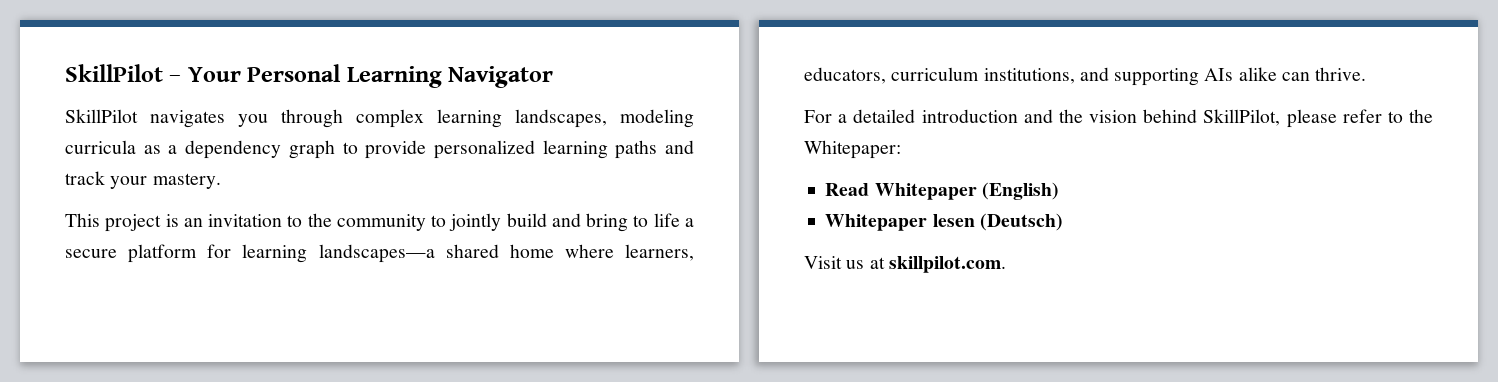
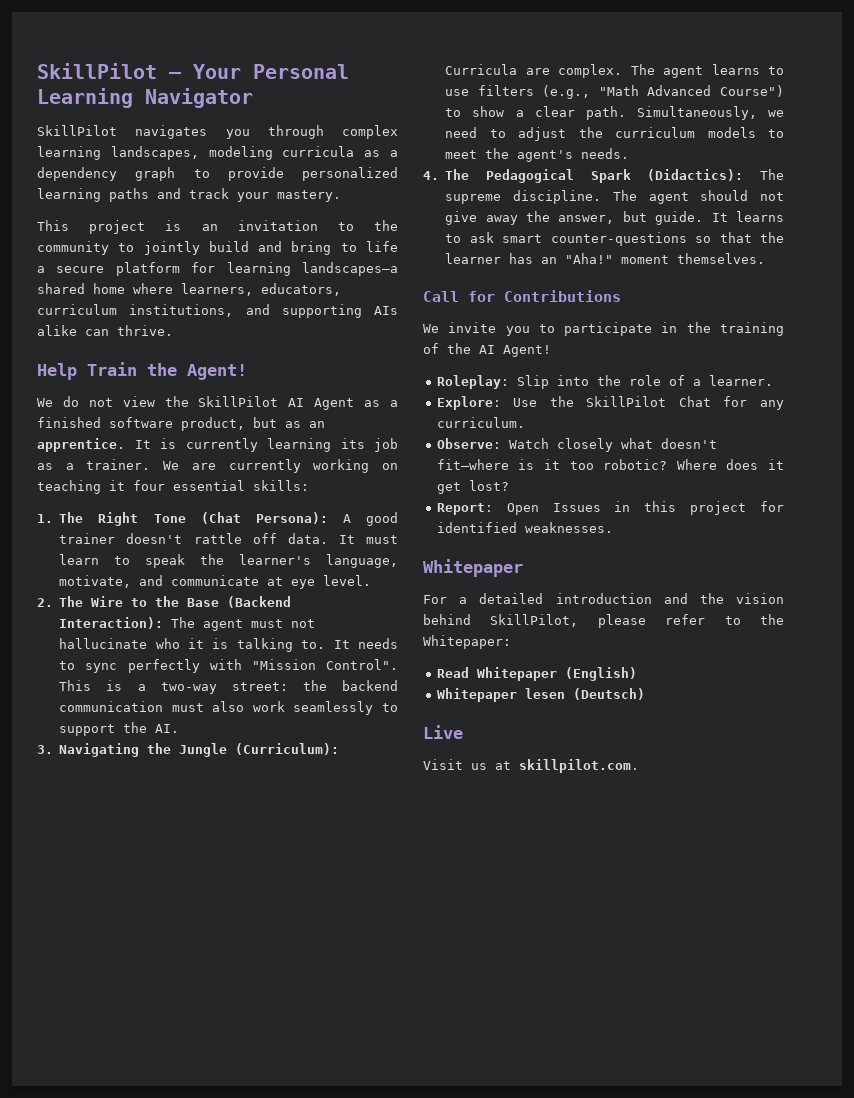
(1367, 74) none -> [37,362,247,380] [37,396,399,410] [37,417,325,431] [37,438,398,452] [37,459,398,473] [37,480,309,494] [37,512,398,526] [59,533,398,544] [59,554,398,568] [59,575,372,589] [37,596,292,608] [59,617,316,631] [59,638,399,652] [59,659,398,673] [59,680,398,694] [59,701,399,715] [59,722,180,736] [37,743,340,757] [445,64,784,78] [445,85,784,99] [445,106,784,120] [445,127,784,141] [445,148,630,162] [423,169,784,183] [445,190,784,204] [445,211,784,225] [445,232,784,246] [445,253,766,264] [423,290,621,302] [423,322,784,336] [423,343,551,357] [436,375,773,389] [436,396,784,410] [436,417,525,428] [436,438,717,452] [436,459,784,470] [436,480,509,494] [436,501,784,515] [436,522,613,533] [423,559,523,577] // Help Train the Agent! // We do not view the SkillPilot AI Agent as a finished software product, but as an apprentice. It is currently learning its job as a trainer. We are currently working on teaching it four essential skills: // 1. The Right Tone (Chat Persona): A good trainer doesn't rattle off data. It must learn to speak the learner's language, motivate, and communicate at eye level. // 2. The Wire to the Base (Backend Interaction): The agent must not hallucinate who it is talking to. It needs to sync perfectly with "Mission Control". This is a two-way street: the backend communication must also work seamlessly to support the AI. // 3. Navigating the Jungle (Curriculum): Curricula are complex. The agent learns to use filters (e.g., "Math Advanced Course") to show a clear path. Simultaneously, we need to adjust the curriculum models to meet the agent's needs. // 4. The Pedagogical Spark (Didactics): The supreme discipline. The agent should not give away the answer, but guide. It learns to ask smart counter-questions so that the learner has an "Aha!" moment themselves. // Call for Contributions // We invite you to participate in the training of the AI Agent! // Roleplay: Slip into the role of a learner. // Explore: Use the SkillPilot Chat for any curriculum. // Observe: Watch closely what doesn't fit—where is it too robotic? Where does it get lost? // Report: Open Issues in this project for identified weaknesses. // Whitepaper
(1063, 222) none -> [423,725,463,739] // Live

